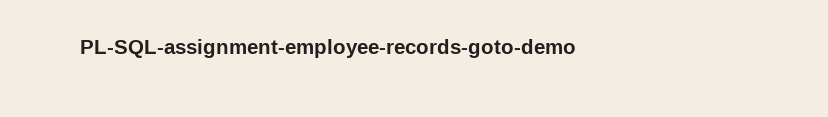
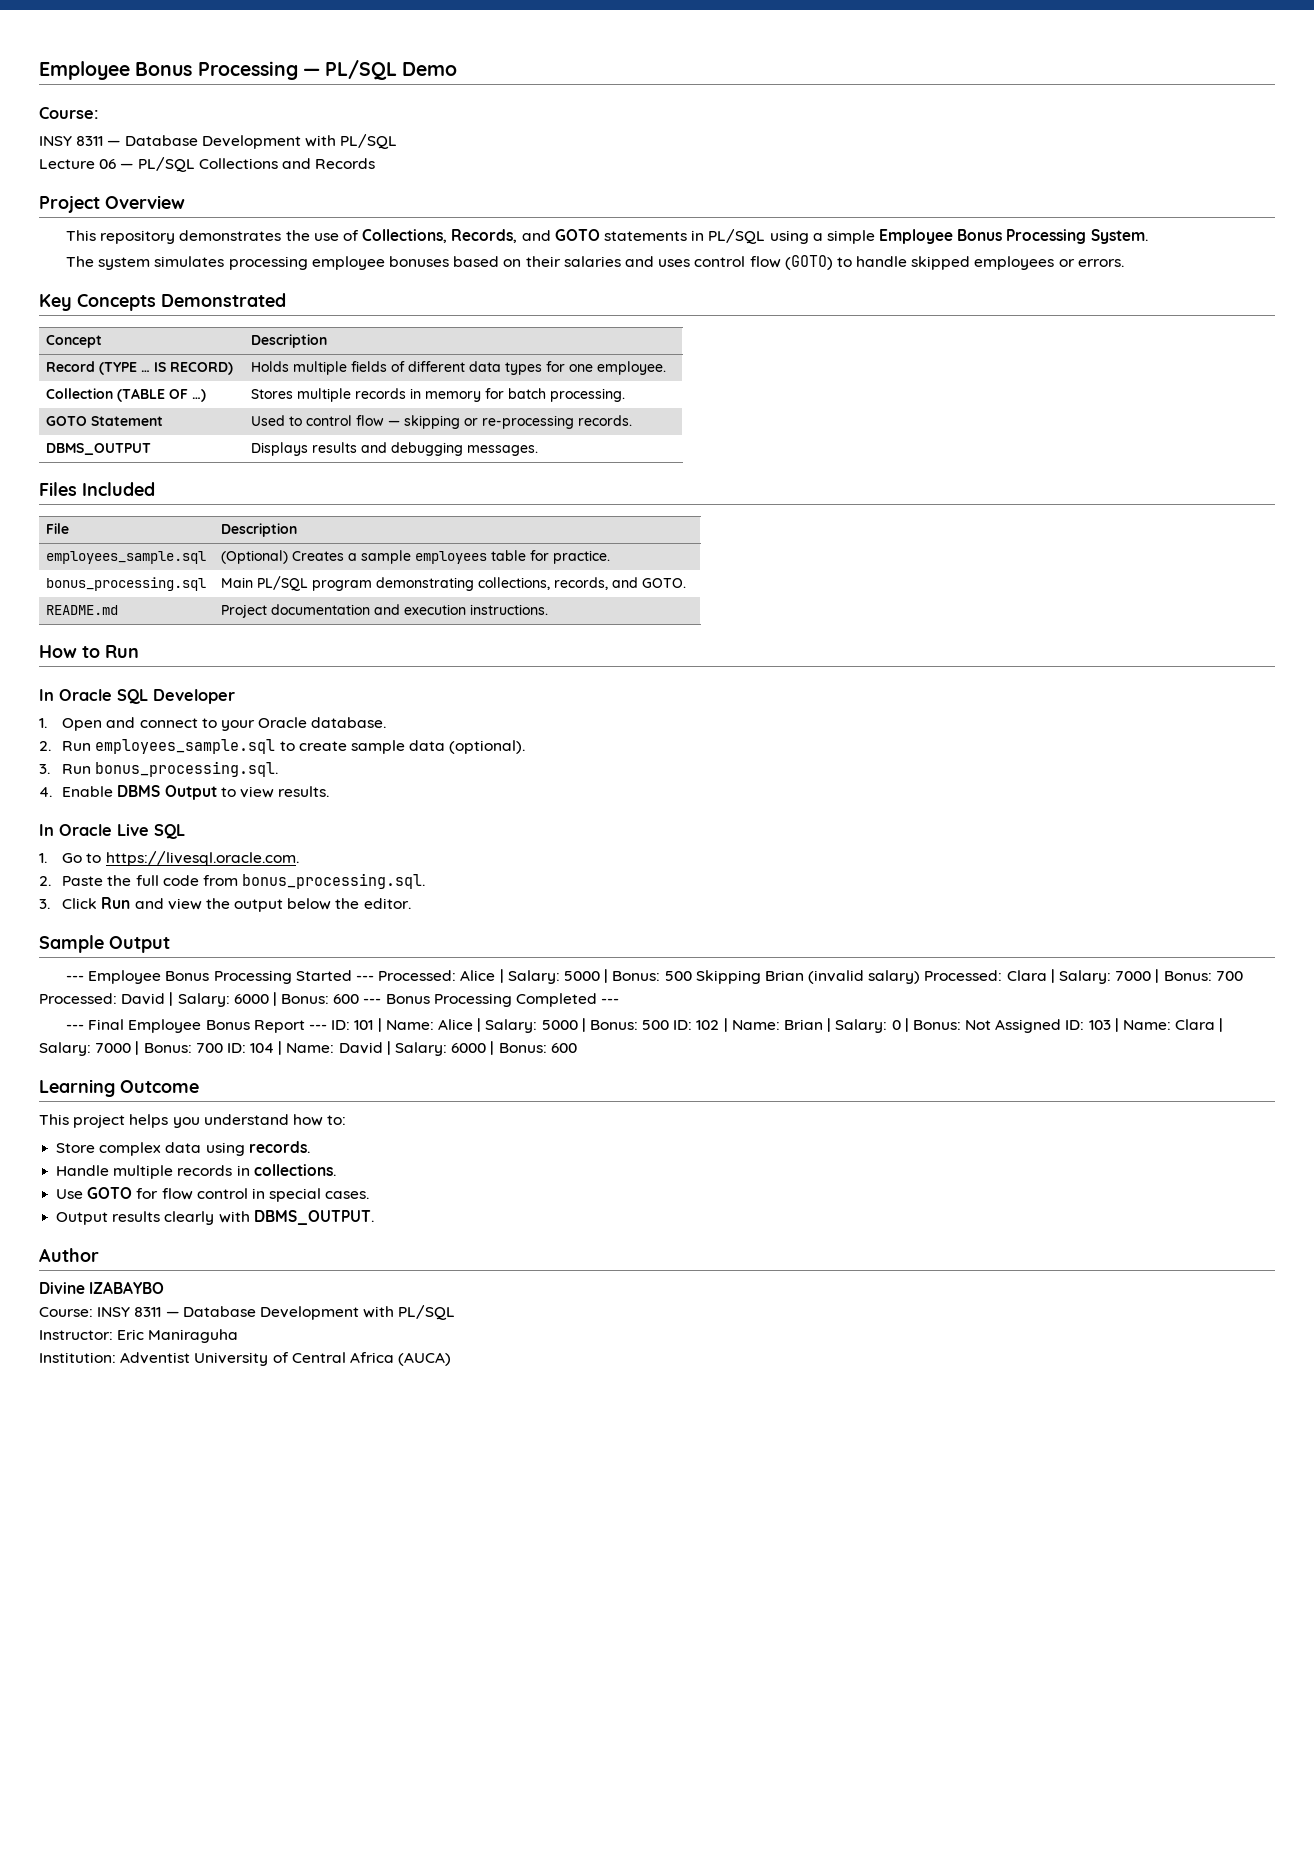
[80,39,576,58] PL-SQL-assignment-employee-records-goto-demo -> [39,60,458,80] [39,107,99,119] [39,134,398,149] [39,157,376,172] [39,195,185,213] [66,229,1148,244] [66,255,1124,270] [39,293,286,311] [46,335,103,348] [251,334,328,348] [46,361,234,375] [251,361,667,375] [46,388,207,402] [251,388,626,402] [46,416,164,426] [251,415,633,429] [46,443,152,455] [251,442,539,456] [39,482,155,496] [46,523,70,534] [221,523,298,537] [46,551,207,564] [221,550,611,564] [46,577,207,591] [221,576,687,591] [46,605,119,615] [221,604,549,618] [39,645,139,658] [39,689,235,704] [39,717,387,731] [39,739,526,754] [39,761,279,777] [39,785,330,800] [39,824,185,839] [39,851,299,866] [39,873,426,889] [39,897,411,912] [39,935,170,953] [66,969,1243,984] [39,992,620,1007] [66,1018,1224,1033] [39,1041,577,1056] [39,1079,199,1097] [39,1114,347,1128] [56,1141,310,1156] [56,1164,336,1179] [56,1187,370,1202] [56,1210,374,1225] [39,1248,99,1262] [39,1281,165,1294] [39,1305,456,1320] [39,1329,239,1343] [39,1352,452,1366] Employee Bonus Processing — PL/SQL Demo // Course: // INSY 8311 — Database Development with PL/SQL // Lecture 06 — PL/SQL Collections and Records // Project Overview // This repository demonstrates the use of Collections, Records, and GOTO statements in PL/SQL using a simple Employee Bonus Processing System. // The system simulates processing employee bonuses based on their salaries and uses control flow (GOTO) to handle skipped employees or errors. // Key Concepts Demonstrated // Concept | Description // Record (TYPE … IS RECORD) | Holds multiple fields of different data types for one employee. // Collection (TABLE OF …) | Stores multiple records in memory for batch processing. // GOTO Statement | Used to control flow — skipping or re-processing records. // DBMS_OUTPUT | Displays results and debugging messages. // Files Included // File | Description // employees_sample.sql | (Optional) Creates a sample employees table for practice. // bonus_processing.sql | Main PL/SQL program demonstrating collections, records, and GOTO. // README.md | Project documentation and execution instructions. // How to Run // In Oracle SQL Developer // 1. Open and connect to your Oracle database. // 2. Run employees_sample.sql to create sample data (optional). // 3. Run bonus_processing.sql. // 4. Enable DBMS Output to view results. // In Oracle Live SQL // 1. Go to https://livesql.oracle.com. // 2. Paste the full code from bonus_processing.sql. // 3. Click Run and view the output below the editor. // Sample Output // --- Employee Bonus Processing Started --- Processed: Alice | Salary: 5000 | Bonus: 500 Skipping Brian (invalid salary) Processed: Clara | Salary: 7000 | Bonus: 700 Processed: David | Salary: 6000 | Bonus: 600 --- Bonus Processing Completed --- // --- Final Employee Bonus Report --- ID: 101 | Name: Alice | Salary: 5000 | Bonus: 500 ID: 102 | Name: Brian | Salary: 0 | Bonus: Not Assigned ID: 103 | Name: Clara | Salary: 7000 | Bonus: 700 ID: 104 | Name: David | Salary: 6000 | Bonus: 600 // Learning Outcome // This project helps you understand how to: // Store complex data using records. // Handle multiple records in collections. // Use GOTO for flow control in special cases. // Output results clearly with DBMS_OUTPUT. // Author // Divine IZABAYBO // Course: INSY 8311 — Database Development with PL/SQL // Instructor: Eric Maniraguha // Institution: Adventist University of Central Africa (AUCA)

